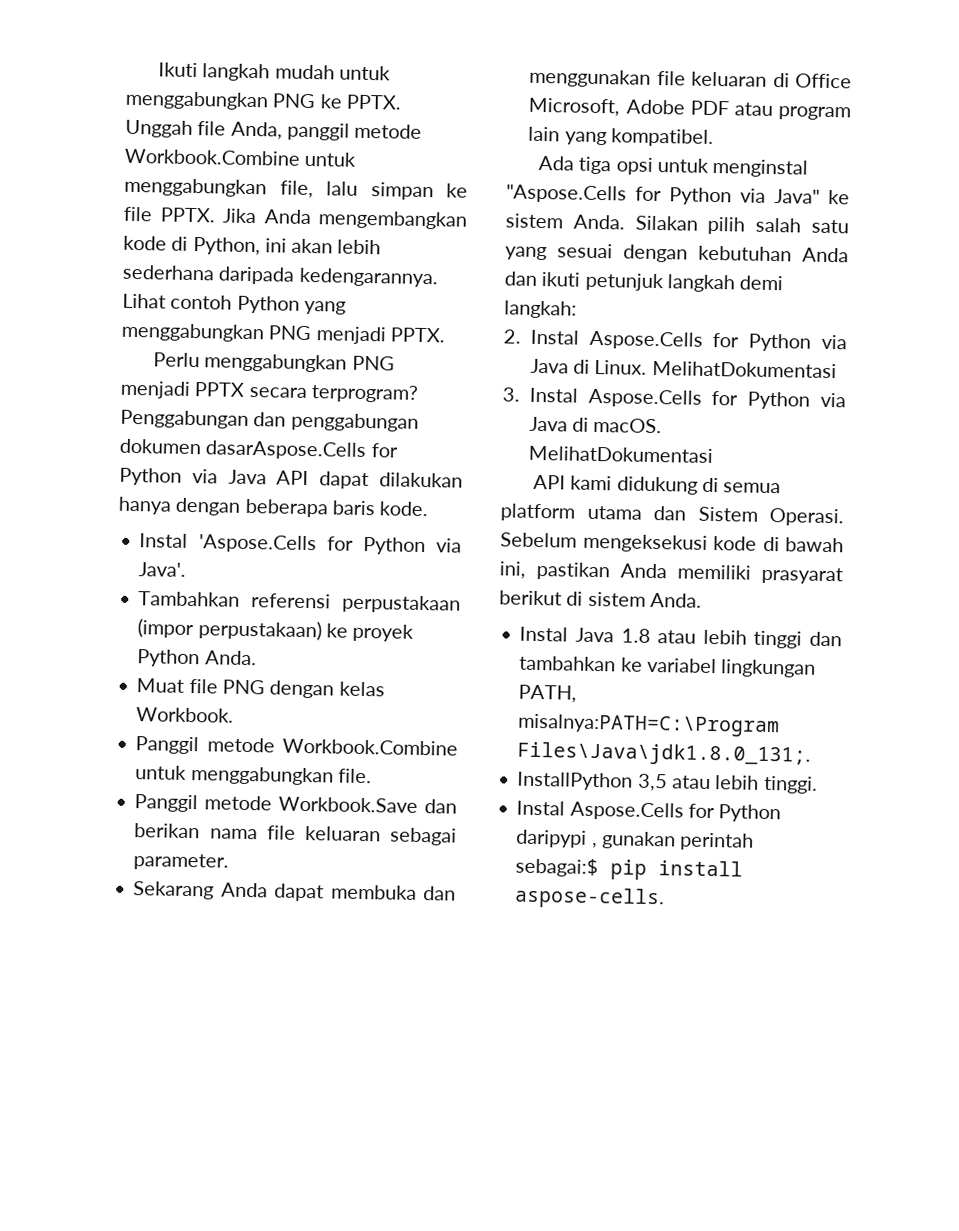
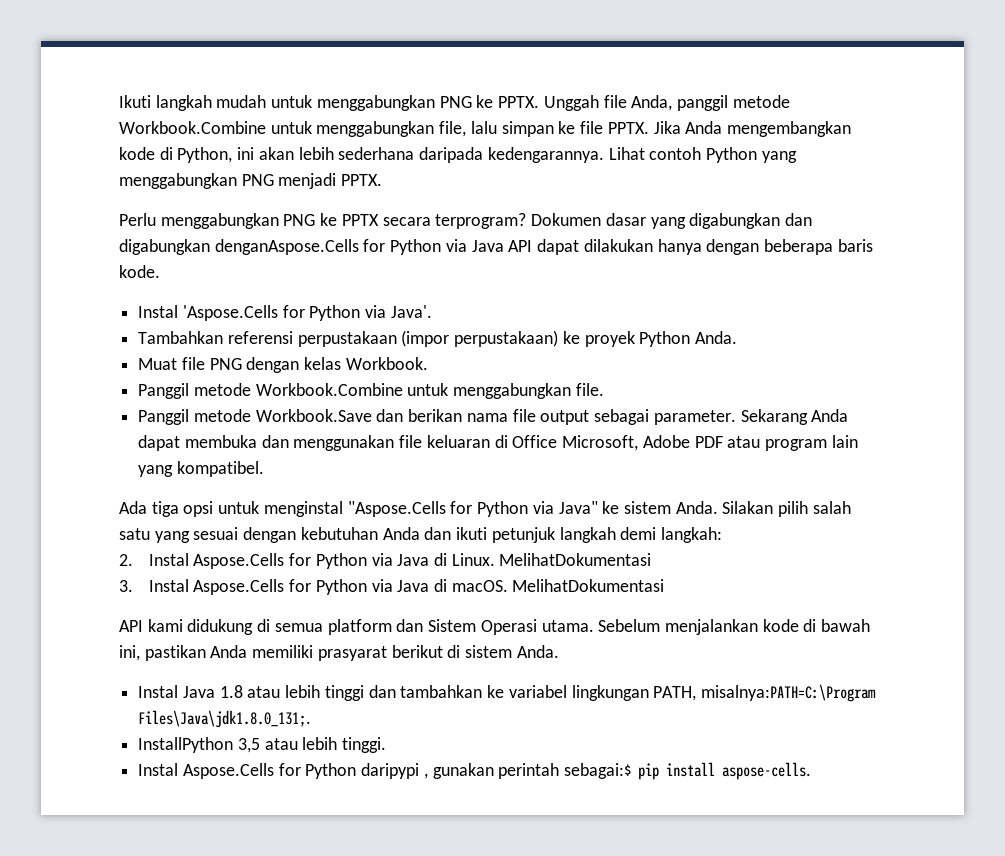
[120,380,190,399] menjadi -> [320,213,338,226] ke
[120,409,419,432] [119,438,367,461] Penggabungan dan penggabungan dokumen dasarAspose.Cells -> [531,213,812,229] [119,239,359,255] Dokumen dasar yang digabungkan dan digabungkan denganAspose.Cells
[304,826,381,842] keluaran -> [540,410,590,425] output
(230, 862) // -> (736, 417) none
[586,505,642,520] utama -> (392, 627) none
[769,508,844,527] [500,532,708,553] Operasi. Sebelum mengeksekusi -> [480,619,758,635] Operasi utama. Sebelum menjalankan

